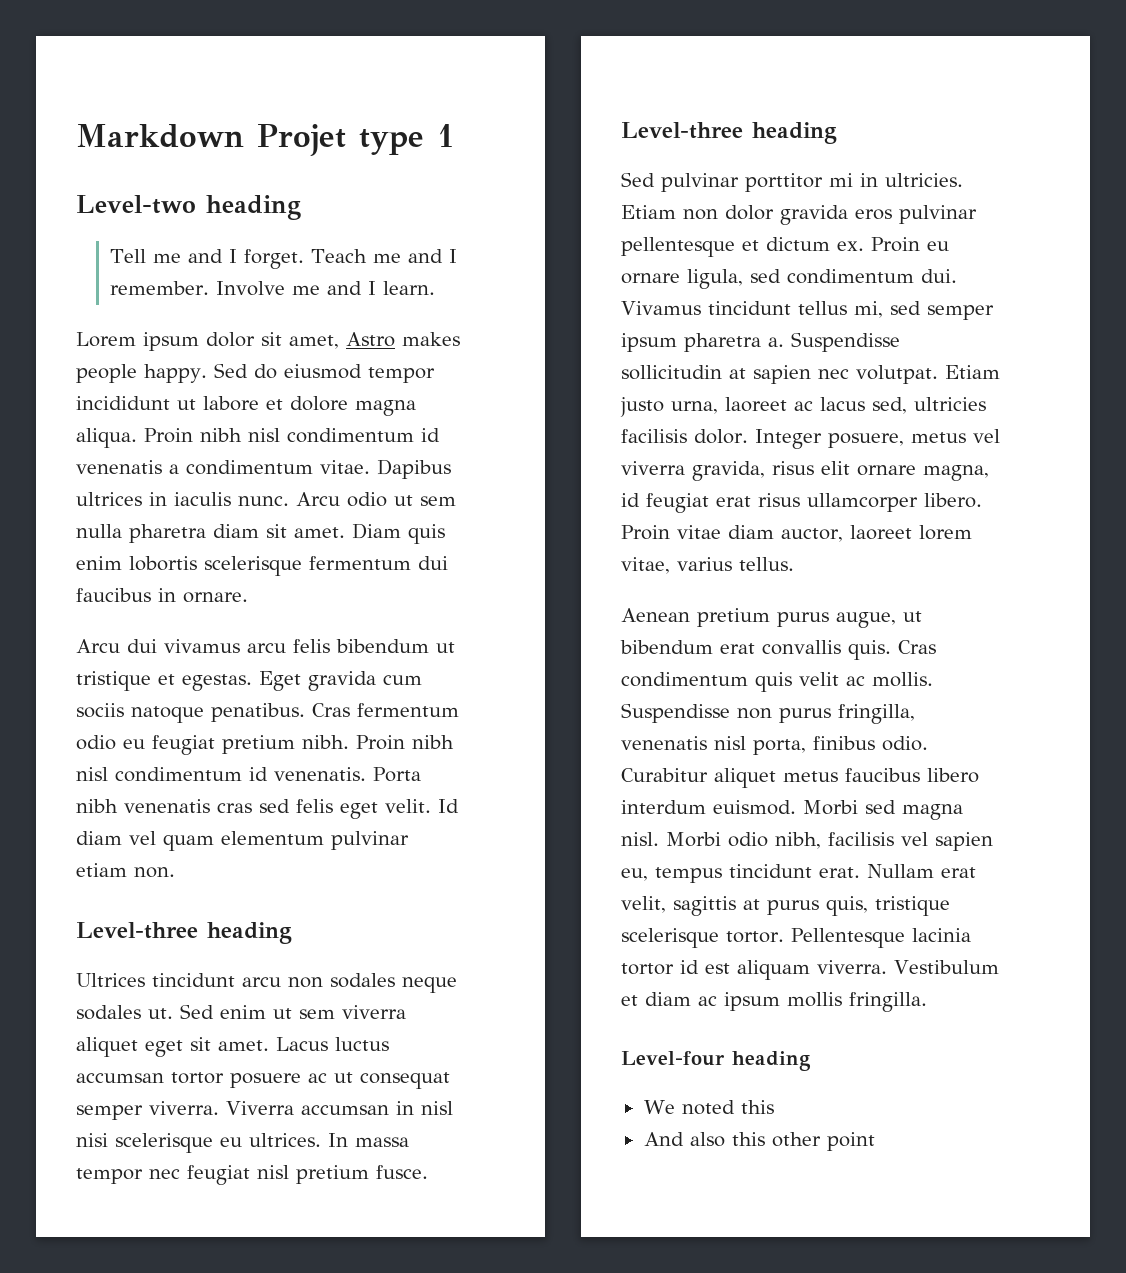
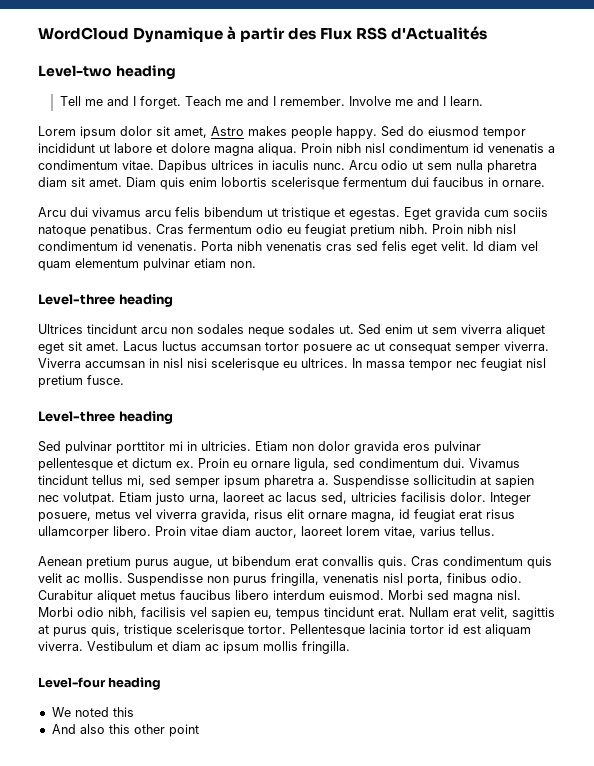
[76,124,454,156] Markdown Projet type 1 -> [38,26,488,43] WordCloud Dynamique à partir des Flux RSS d'Actualités

